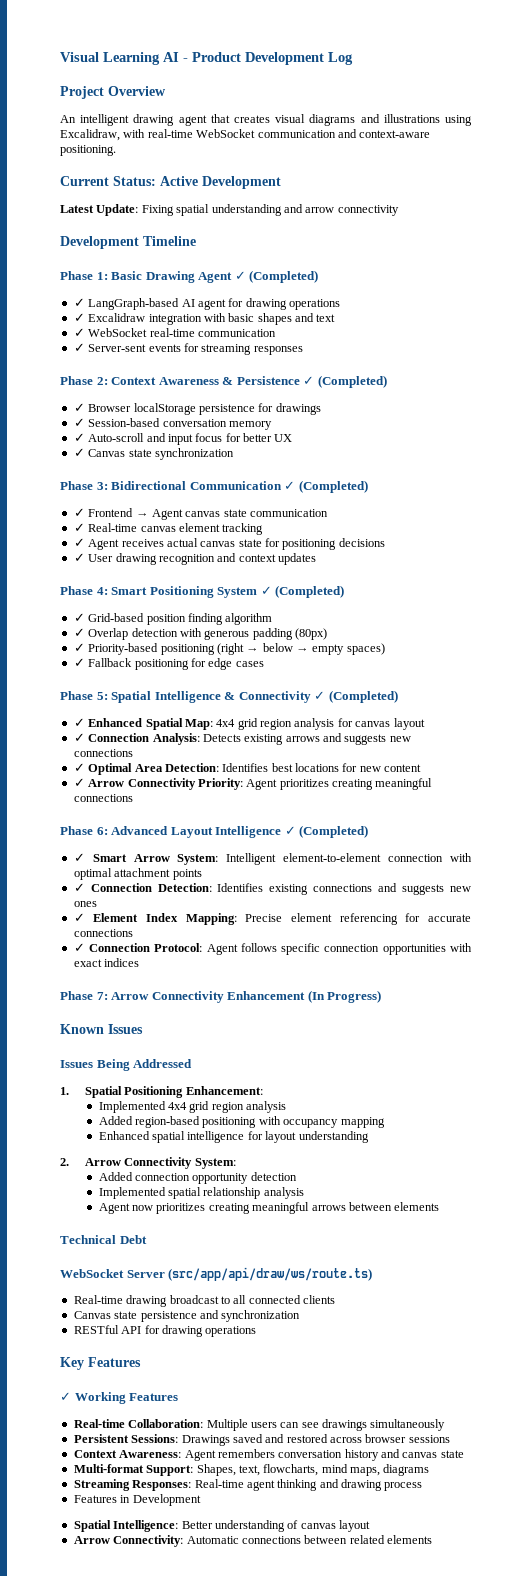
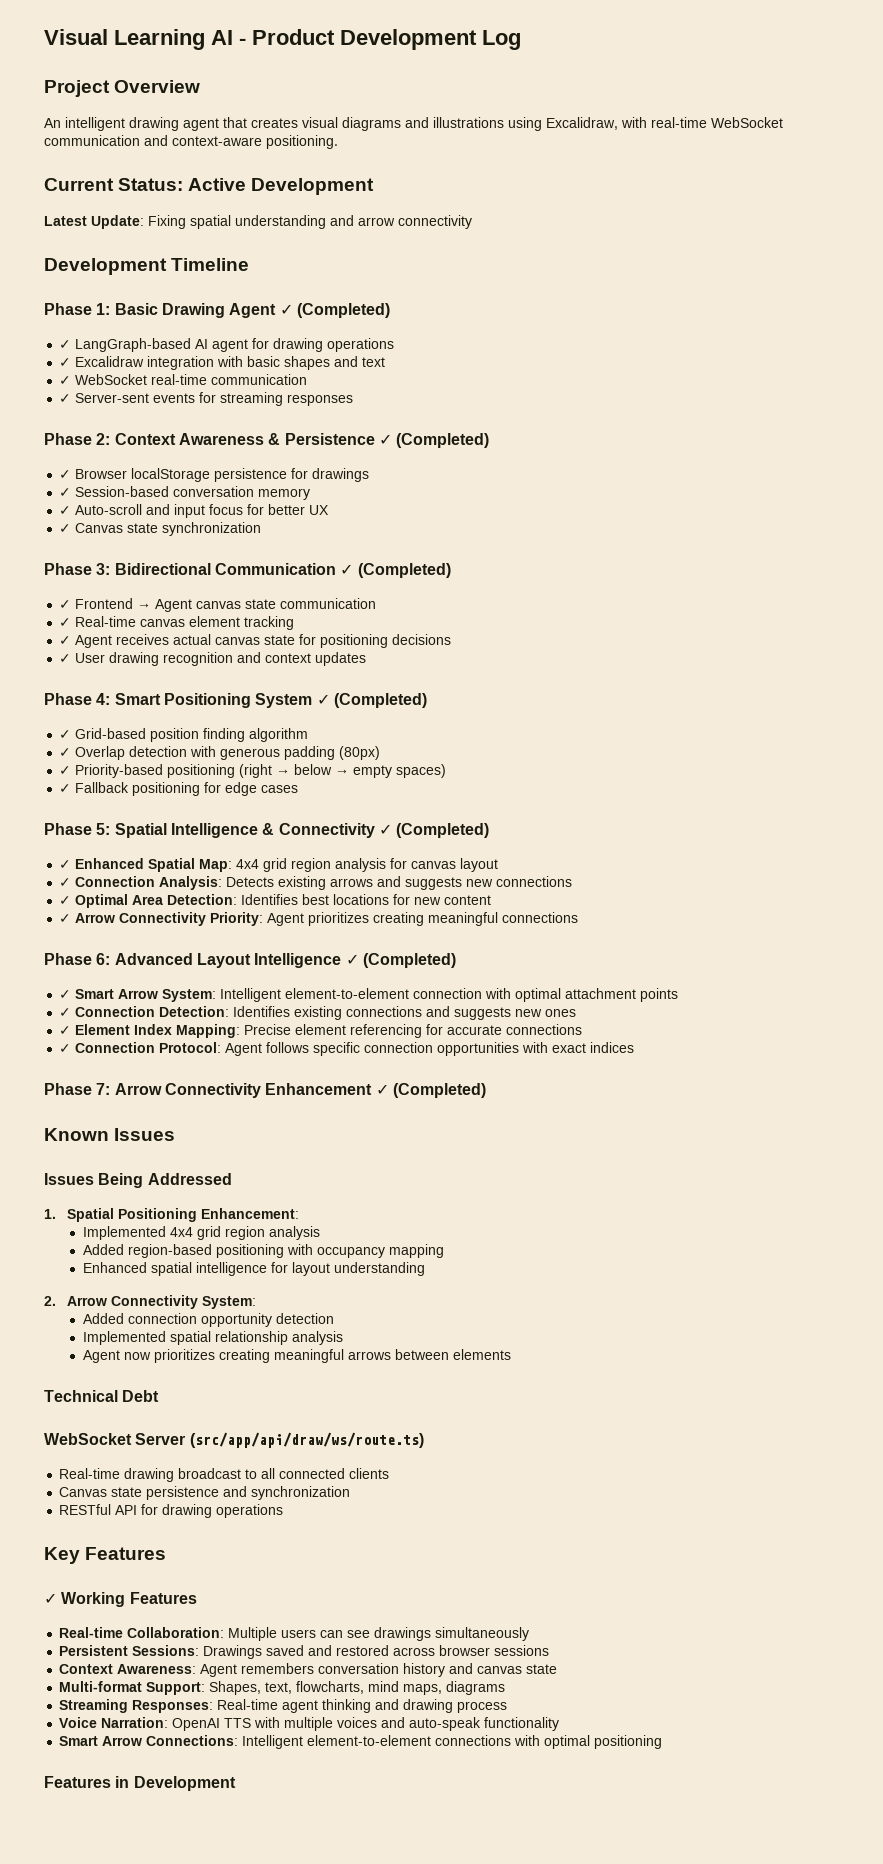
[307,990,382,1003] (In Progress) -> [375,1083,486,1098] ✓ (Completed)
[73,1494,201,1506] [73,1520,370,1532] [73,1535,432,1547] Features in Development // Spatial Intelligence: Better understanding of canvas layout // Arrow Connectivity: Automatic connections between related elements -> [59,1717,560,1731] [59,1735,663,1749] [44,1776,236,1791] Voice Narration: OpenAI TTS with multiple voices and auto-speak functionality // Smart Arrow Connections: Intelligent element-to-element connections with optimal positioning // Features in Development

